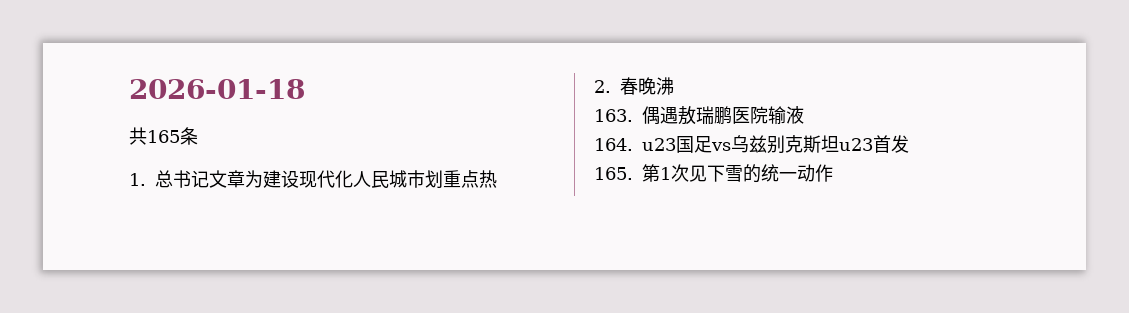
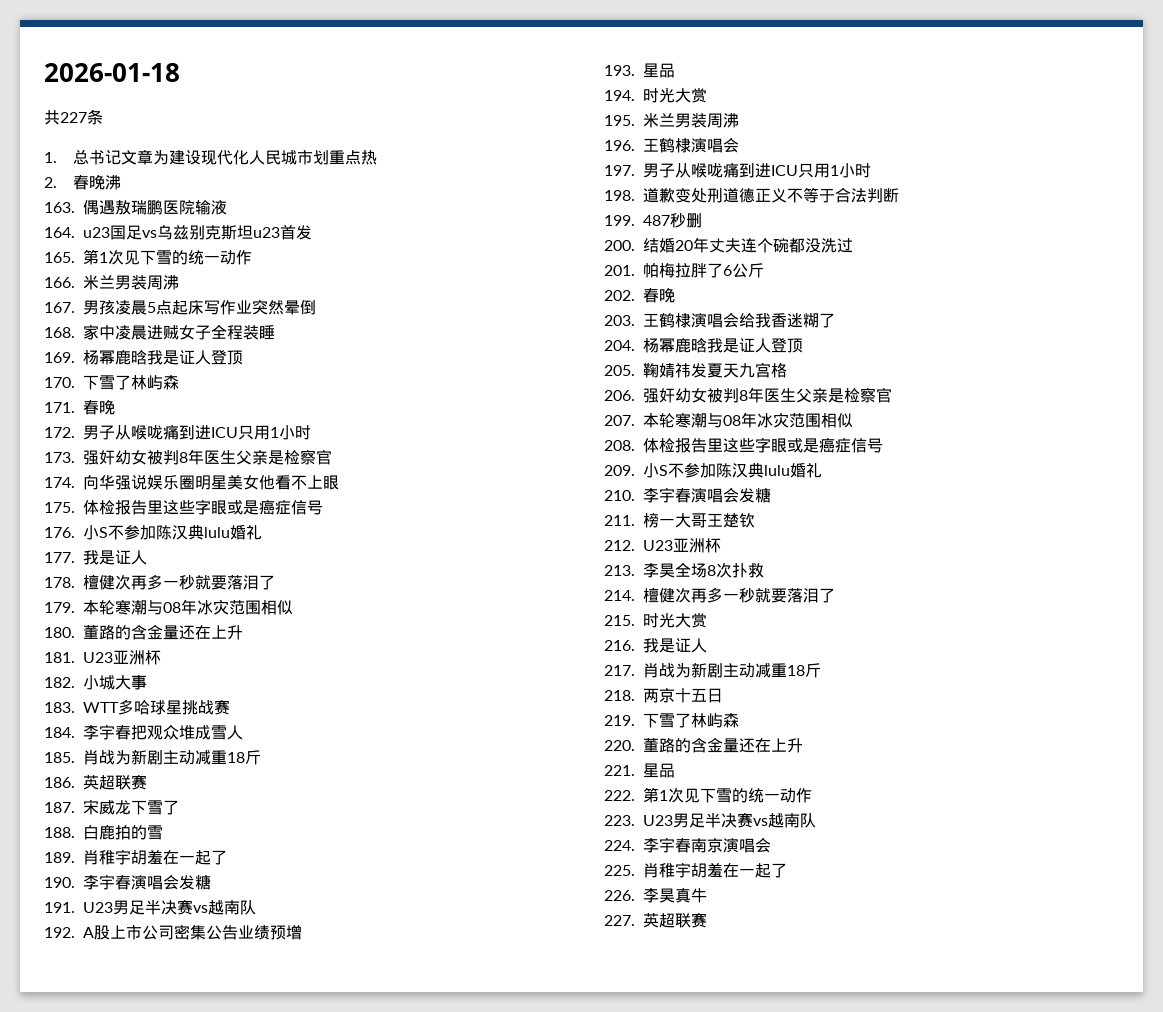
[147,130,180,143] 165 -> [60,112,87,123] 227
(833, 173) none -> [44,275,179,290] [44,299,316,315] [44,324,275,340] [44,349,243,365] [44,375,179,390] [44,399,115,415] [44,424,311,440] [44,449,332,465] [44,474,339,490] [44,499,323,515] [44,524,262,540] [44,550,147,565] [44,574,275,590] [44,599,293,615] [44,625,243,640] [44,650,161,665] [44,675,147,690] [44,699,230,715] [44,724,243,740] [44,749,261,765] [44,774,147,790] [44,799,179,815] [44,825,163,840] [44,849,227,865] [44,874,211,890] [44,899,256,915] [44,924,302,940] [604,63,675,78] [604,88,707,103] [604,113,739,128] [604,137,739,153] [604,162,871,178] [604,187,899,203] [604,213,702,228] [604,237,853,253] [604,263,764,278] [604,287,675,303] [604,312,835,328] [604,337,803,353] [604,362,787,378] [604,387,892,403] [604,412,853,428] [604,437,883,453] [604,462,822,478] [604,487,771,503] [604,512,755,528] [604,538,721,553] [604,562,764,578] [604,587,835,603] [604,613,707,628] [604,638,707,653] [604,662,821,678] [604,688,723,703] [604,713,739,728] [604,738,803,753] [604,763,675,778] [604,787,812,803] [604,812,816,828] [604,837,771,853] [604,862,787,878] [604,888,707,903] [604,912,707,928] // 166.米兰男装周沸 // 167.男孩凌晨5点起床写作业突然晕倒 // 168.家中凌晨进贼女子全程装睡 // 169.杨幂鹿晗我是证人登顶 // 170.下雪了林屿森 // 171.春晚 // 172.男子从喉咙痛到进ICU只用1小时 // 173.强奸幼女被判8年医生父亲是检察官 // 174.向华强说娱乐圈明星美女他看不上眼 // 175.体检报告里这些字眼或是癌症信号 // 176.小S不参加陈汉典lulu婚礼 // 177.我是证人 // 178.檀健次再多一秒就要落泪了 // 179.本轮寒潮与08年冰灾范围相似 // 180.董路的含金量还在上升 // 181. U23亚洲杯 // 182.小城大事 // 183. WTT多哈球星挑战赛 // 184.李宇春把观众堆成雪人 // 185.肖战为新剧主动减重18斤 // 186.英超联赛 // 187.宋威龙下雪了 // 188.白鹿拍的雪 // 189.肖稚宇胡羞在一起了 // 190.李宇春演唱会发糖 // 191. U23男足半决赛vs越南队 // 192. A股上市公司密集公告业绩预增 // 193.星品 // 194.时光大赏 // 195.米兰男装周沸 // 196.王鹤棣演唱会 // 197.男子从喉咙痛到进ICU只用1小时 // 198.道歉变处刑道德正义不等于合法判断 // 199. 487秒删 // 200.结婚20年丈夫连个碗都没洗过 // 201.帕梅拉胖了6公斤 // 202.春晚 // 203.王鹤棣演唱会给我香迷糊了 // 204.杨幂鹿晗我是证人登顶 // 205.鞠婧祎发夏天九宫格 // 206.强奸幼女被判8年医生父亲是检察官 // 207.本轮寒潮与08年冰灾范围相似 // 208.体检报告里这些字眼或是癌症信号 // 209.小S不参加陈汉典lulu婚礼 // 210.李宇春演唱会发糖 // 211.榜一大哥王楚钦 // 212. U23亚洲杯 // 213.李昊全场8次扑救 // 214.檀健次再多一秒就要落泪了 // 215.时光大赏 // 216.我是证人 // 217.肖战为新剧主动减重18斤 // 218.两京十五日 // 219.下雪了林屿森 // 220.董路的含金量还在上升 // 221.星品 // 222.第1次见下雪的统一动作 // 223. U23男足半决赛vs越南队 // 224.李宇春南京演唱会 // 225.肖稚宇胡羞在一起了 // 226.李昊真牛 // 227.英超联赛

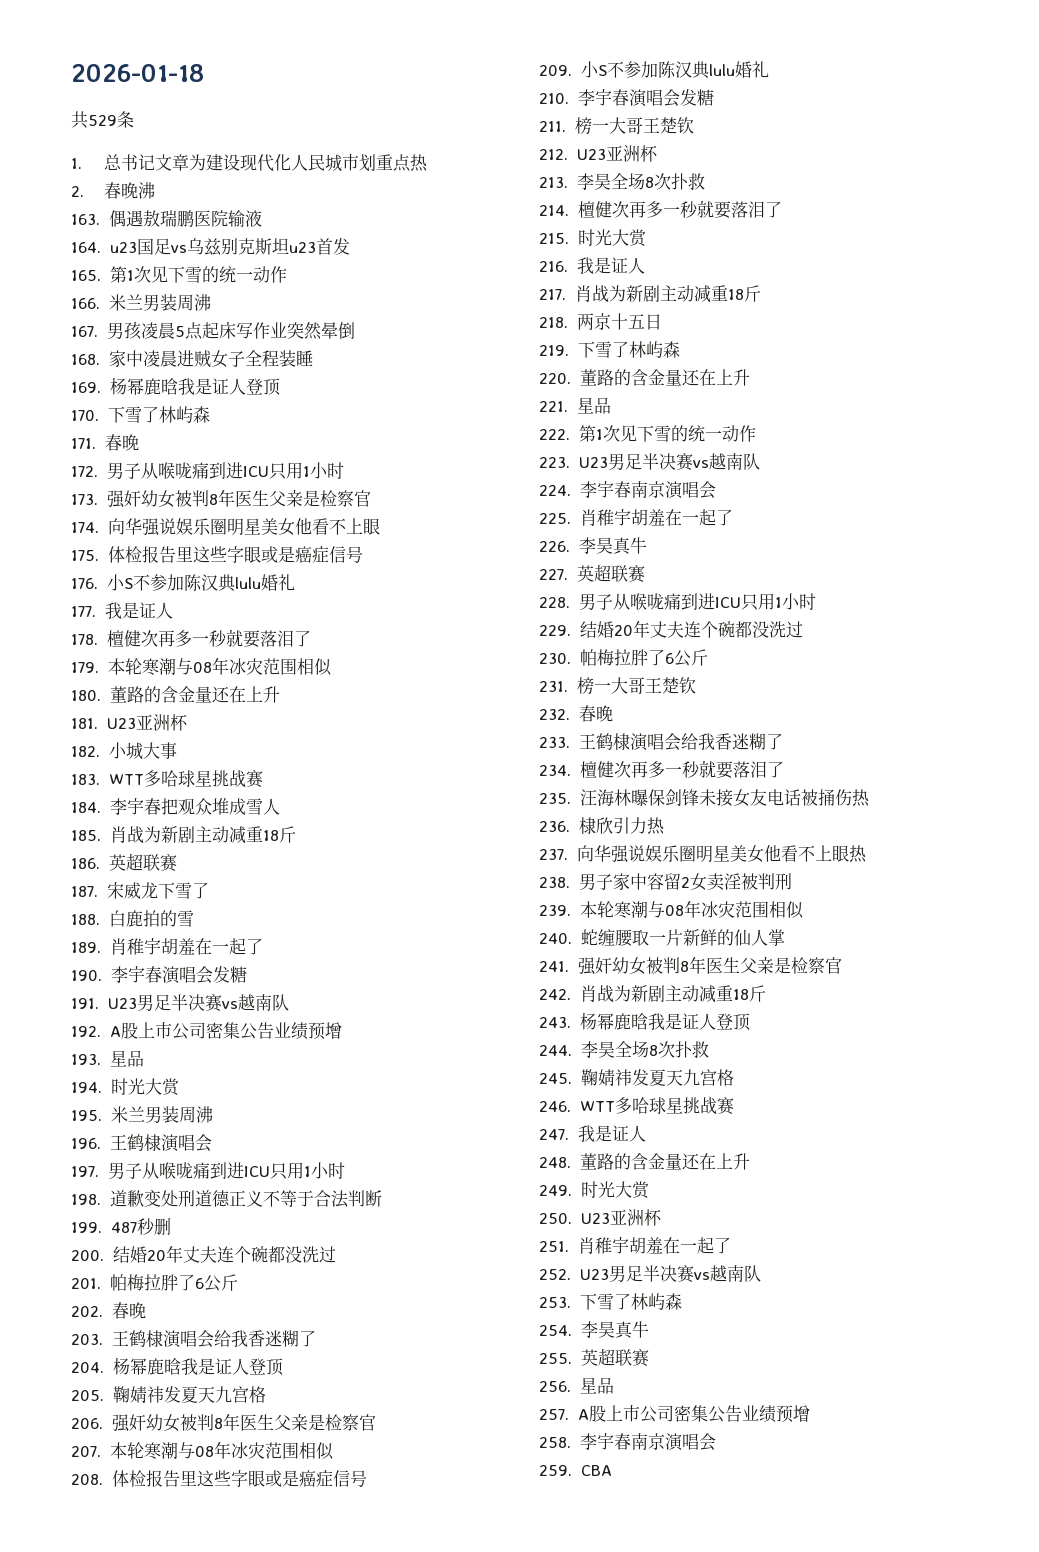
[60,112,87,123] 227 -> [88,115,117,126] 529
(707, 920) none -> [539,593,816,611] [539,620,803,638] [539,649,708,667] [539,677,696,695] [539,705,613,722] [539,733,783,751] [539,760,784,779] [539,789,870,807] [539,817,665,835] [539,845,867,863] [539,873,792,891] [539,900,804,919] [539,929,785,947] [539,956,842,975] [539,985,766,1003] [539,1012,751,1031] [539,1041,709,1058] [539,1069,734,1086] [539,1097,734,1115] [539,1125,646,1142] [539,1153,750,1170] [539,1181,650,1199] [539,1209,662,1226] [539,1237,731,1254] [539,1265,761,1283] [539,1293,682,1310] [539,1321,649,1339] [539,1348,649,1367] [539,1377,614,1394] [539,1405,810,1423] [539,1433,716,1451] [539,1465,612,1476] // 228.男子从喉咙痛到进ICU只用1小时 // 229.结婚20年丈夫连个碗都没洗过 // 230.帕梅拉胖了6公斤 // 231.榜一大哥王楚钦 // 232.春晚 // 233.王鹤棣演唱会给我香迷糊了 // 234.檀健次再多一秒就要落泪了 // 235.汪海林曝保剑锋未接女友电话被捅伤热 // 236.棣欣引力热 // 237.向华强说娱乐圈明星美女他看不上眼热 // 238.男子家中容留2女卖淫被判刑 // 239.本轮寒潮与08年冰灾范围相似 // 240.蛇缠腰取一片新鲜的仙人掌 // 241.强奸幼女被判8年医生父亲是检察官 // 242.肖战为新剧主动减重18斤 // 243.杨幂鹿晗我是证人登顶 // 244.李昊全场8次扑救 // 245.鞠婧祎发夏天九宫格 // 246. WTT多哈球星挑战赛 // 247.我是证人 // 248.董路的含金量还在上升 // 249.时光大赏 // 250. U23亚洲杯 // 251.肖稚宇胡羞在一起了 // 252. U23男足半决赛vs越南队 // 253.下雪了林屿森 // 254.李昊真牛 // 255.英超联赛 // 256.星品 // 257. A股上市公司密集公告业绩预增 // 258.李宇春南京演唱会 // 259. CBA

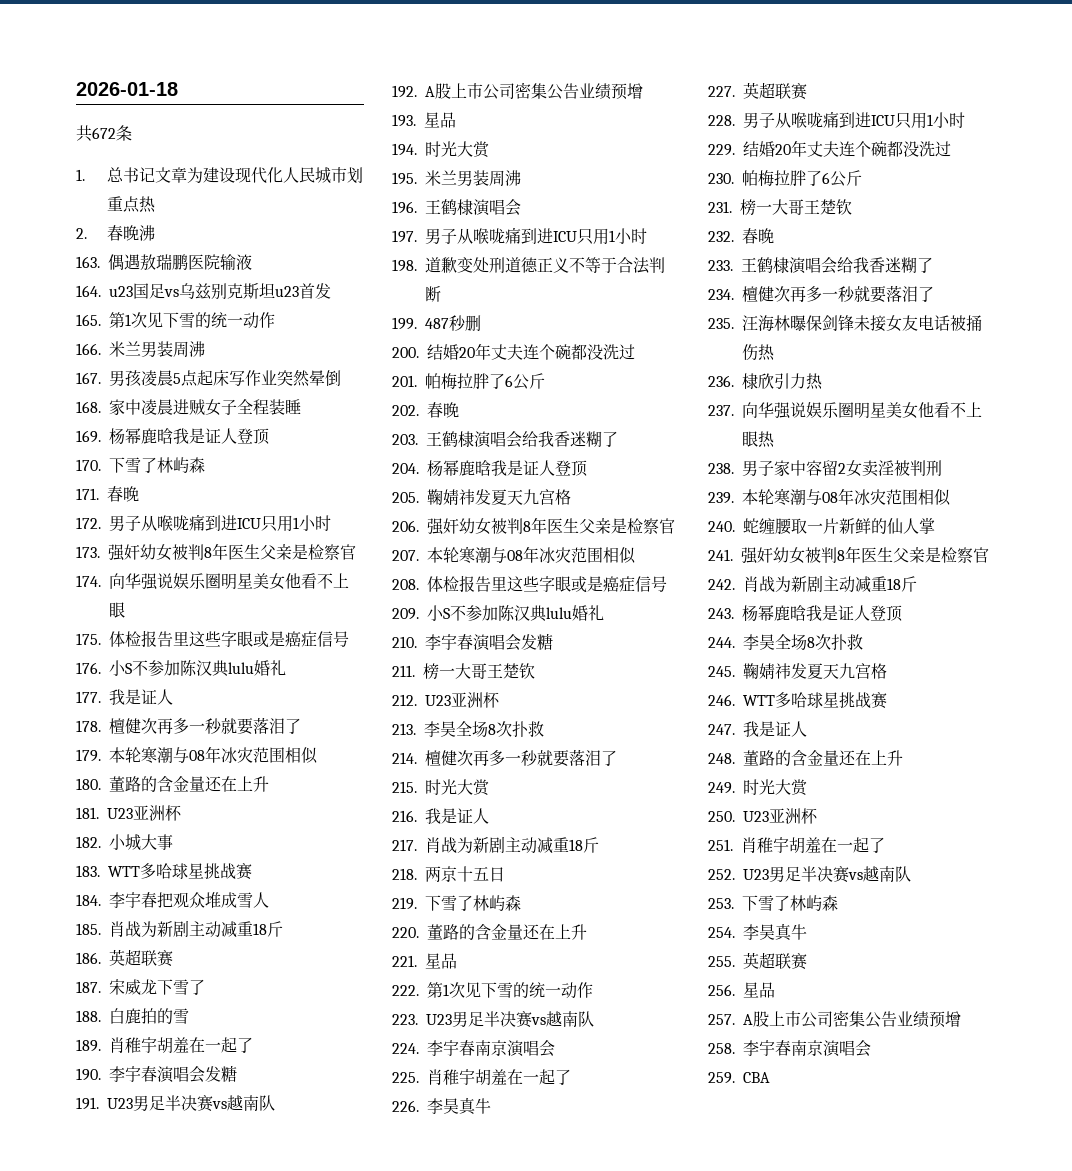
[88,115,117,126] 529 -> [92,127,116,139] 672

